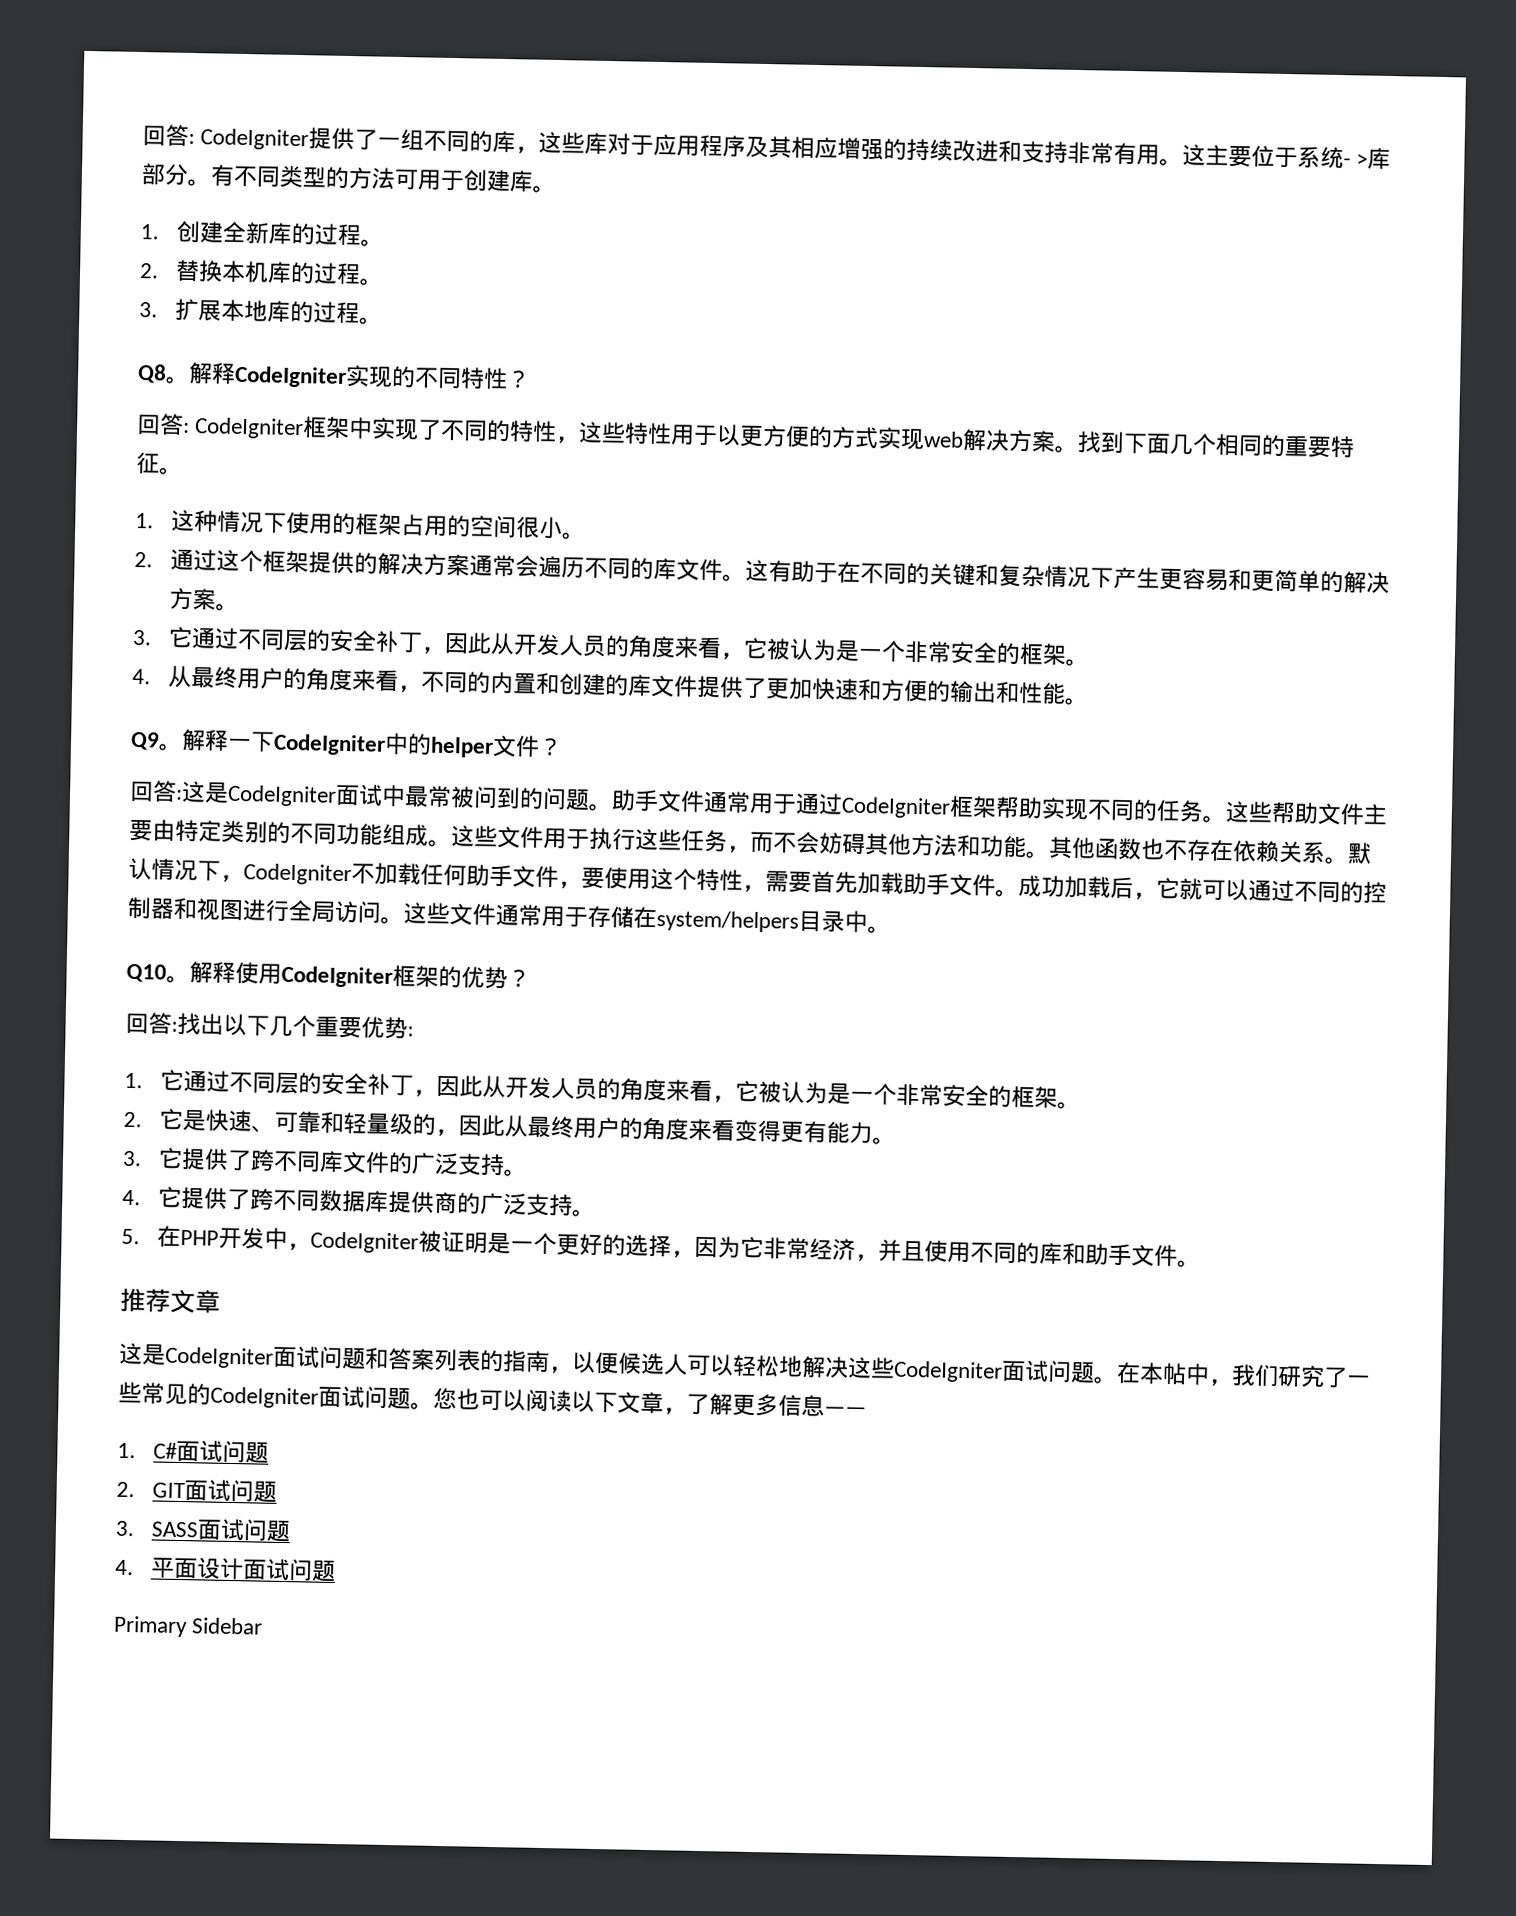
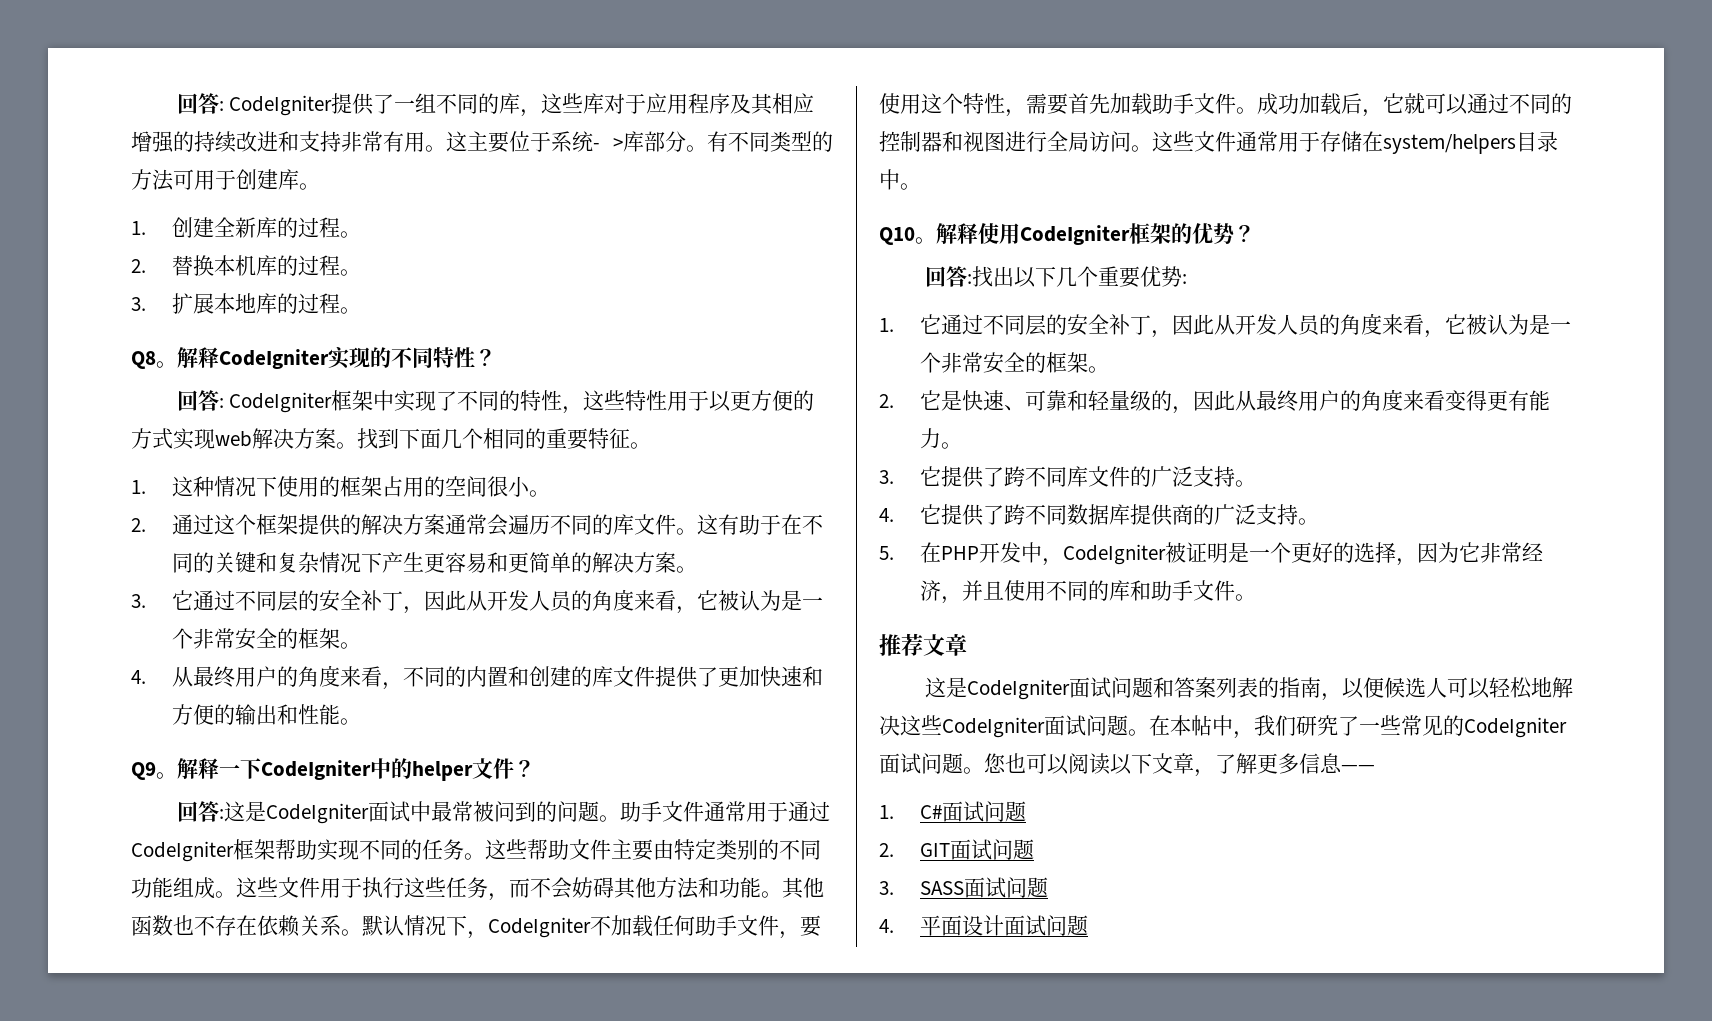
[113,1615,264,1638] // Primary Sidebar -> (1088, 925) none

